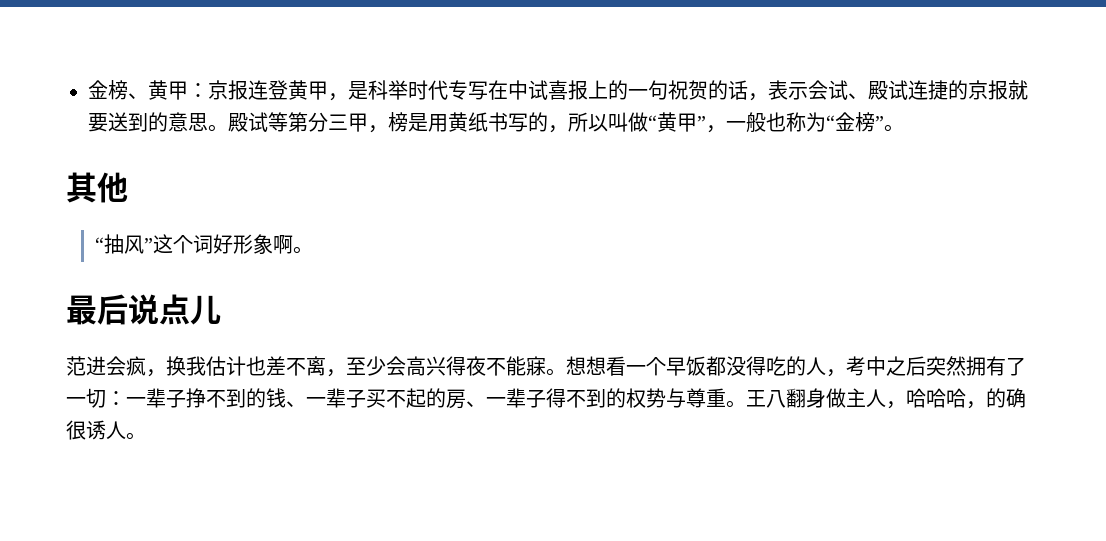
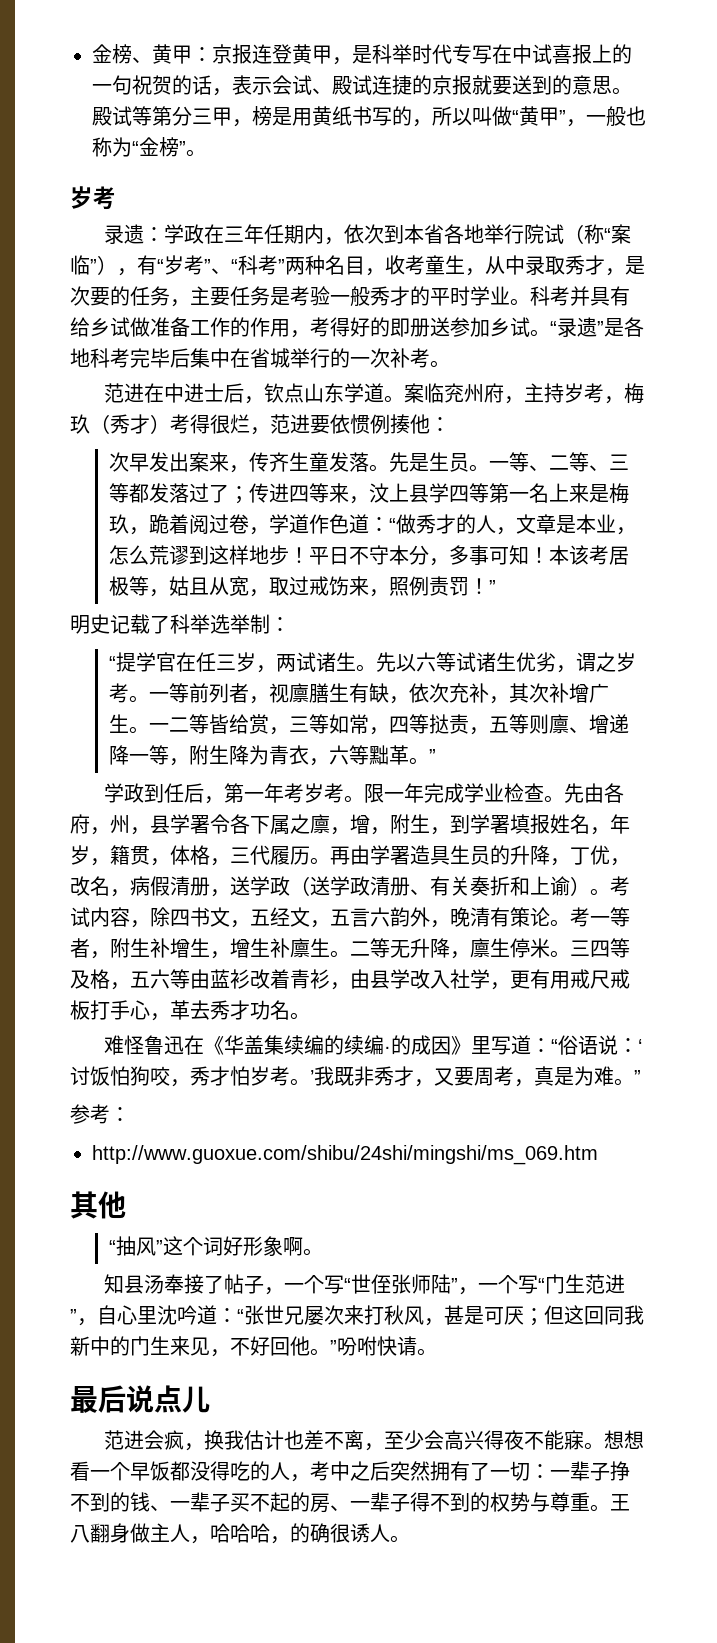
(904, 128) none -> [70,186,116,210] [103,224,631,245] [70,255,645,276] [70,286,630,307] [70,317,644,338] [70,348,450,368] [103,383,644,404] [70,414,450,435] [108,452,629,473] [108,483,629,504] [108,514,636,535] [108,545,629,566] [108,576,496,597] [70,614,290,634] [108,652,636,673] [108,683,609,704] [108,714,629,735] [108,745,436,766] [103,783,624,804] [70,814,630,835] [70,845,630,866] [70,876,630,897] [70,907,630,928] [70,938,630,959] [70,969,630,990] [70,1000,310,1021] [103,1035,642,1055] [70,1066,641,1087] [70,1104,130,1124] [92,1145,598,1165] // 岁考 // 录遗：学政在三年任期内，依次到本省各地举行院试（称“案临”），有“岁考”、“科考”两种名目，收考童生，从中录取秀才，是次要的任务，主要任务是考验一般秀才的平时学业。科考并具有给乡试做准备工作的作用，考得好的即册送参加乡试。“录遗”是各地科考完毕后集中在省城举行的一次补考。 // 范进在中进士后，钦点山东学道。案临兖州府，主持岁考，梅玖（秀才）考得很烂，范进要依惯例揍他： // 次早发出案来，传齐生童发落。先是生员。一等、二等、三等都发落过了；传进四等来，汶上县学四等第一名上来是梅玖，跪着阅过卷，学道作色道：“做秀才的人，文章是本业，怎么荒谬到这样地步！平日不守本分，多事可知！本该考居极等，姑且从宽，取过戒饬来，照例责罚！” // 明史记载了科举选举制： // “提学官在任三岁，两试诸生。先以六等试诸生优劣，谓之岁考。一等前列者，视廪膳生有缺，依次充补，其次补增广生。一二等皆给赏，三等如常，四等挞责，五等则廪、增递降一等，附生降为青衣，六等黜革。” // 学政到任后，第一年考岁考。限一年完成学业检查。先由各府，州，县学署令各下属之廪，增，附生，到学署填报姓名，年岁，籍贯，体格，三代履历。再由学署造具生员的升降，丁优，改名，病假清册，送学政（送学政清册、有关奏折和上谕）。考试内容，除四书文，五经文，五言六韵外，晚清有策论。考一等者，附生补增生，增生补廪生。二等无升降，廪生停米。三四等及格，五六等由蓝衫改着青衫，由县学改入社学，更有用戒尺戒板打手心，革去秀才功名。 // 难怪鲁迅在《华盖集续编的续编·的成因》里写道：“俗语说：‘讨饭怕狗咬，秀才怕岁考。’我既非秀才，又要周考，真是为难。” // 参考： // http://www.guoxue.com/shibu/24shi/mingshi/ms_069.htm
(313, 250) none -> [103,1274,625,1295] [70,1305,644,1326] [70,1336,437,1357] // 知县汤奉接了帖子，一个写“世侄张师陆”，一个写“门生范进”，自心里沈吟道：“张世兄屡次来打秋风，甚是可厌；但这回同我新中的门生来见，不好回他。”吩咐快请。

